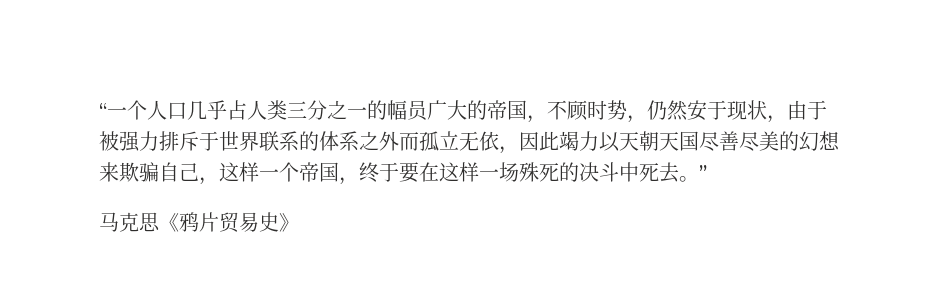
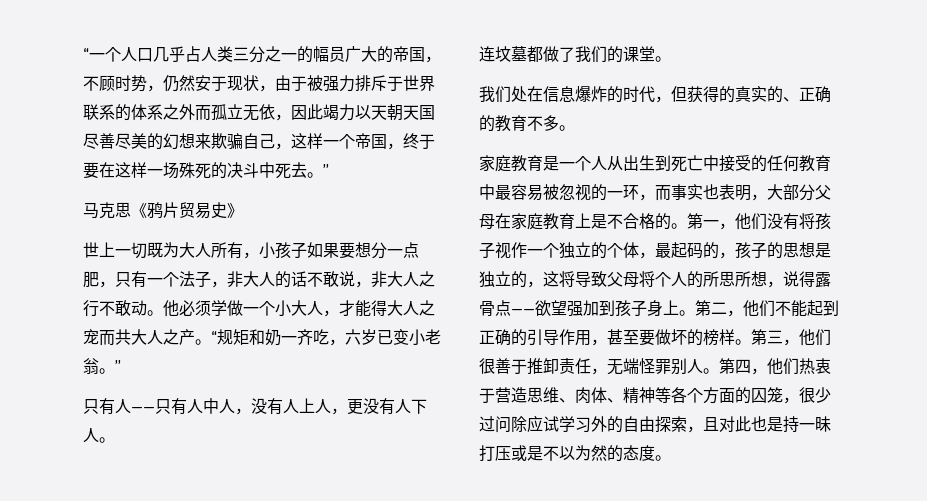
(299, 222) none -> [83,242,419,259] [83,271,435,288] [83,300,435,317] [83,329,441,346] [83,358,121,374] [83,398,427,415] [83,428,115,443] [479,46,671,63] [479,86,831,103] [479,115,575,132] [479,155,831,172] [479,184,831,201] [479,213,831,230] [479,242,831,259] [479,271,831,288] [479,300,839,317] [479,329,831,346] [479,358,831,375] [479,387,831,404] [479,415,831,433] [479,445,671,462] // 世上一切既为大人所有，小孩子如果要想分一点肥，只有一个法子，非大人的话不敢说，非大人之行不敢动。他必须学做一个小大人，才能得大人之宠而共大人之产。“规矩和奶一齐吃，六岁已变小老翁。” // 只有人——只有人中人，没有人上人，更没有人下人。 // 连坟墓都做了我们的课堂。 // 我们处在信息爆炸的时代，但获得的真实的、正确的教育不多。 // 家庭教育是一个人从出生到死亡中接受的任何教育中最容易被忽视的一环，而事实也表明，大部分父母在家庭教育上是不合格的。第一，他们没有将孩子视作一个独立的个体，最起码的，孩子的思想是独立的，这将导致父母将个人的所思所想，说得露骨点——欲望强加到孩子身上。第二，他们不能起到正确的引导作用，甚至要做坏的榜样。第三，他们很善于推卸责任，无端怪罪别人。第四，他们热衷于营造思维、肉体、精神等各个方面的囚笼，很少过问除应试学习外的自由探索，且对此也是持一昧打压或是不以为然的态度。

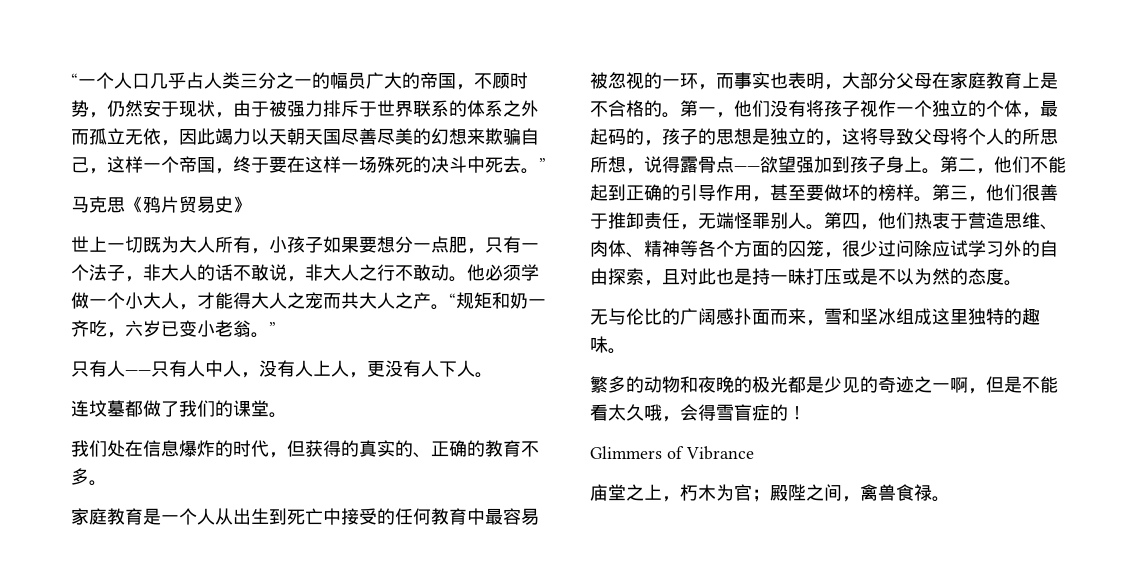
(671, 458) none -> [590,308,1040,326] [590,336,626,354] [590,376,1058,394] [590,404,806,422] [590,446,754,460] [590,484,950,502] // 无与伦比的广阔感扑面而来，雪和坚冰组成这里独特的趣味。 // 繁多的动物和夜晚的极光都是少见的奇迹之一啊，但是不能看太久哦，会得雪盲症的！ // Glimmers of Vibrance // 庙堂之上，朽木为官；殿陛之间，禽兽食禄。

